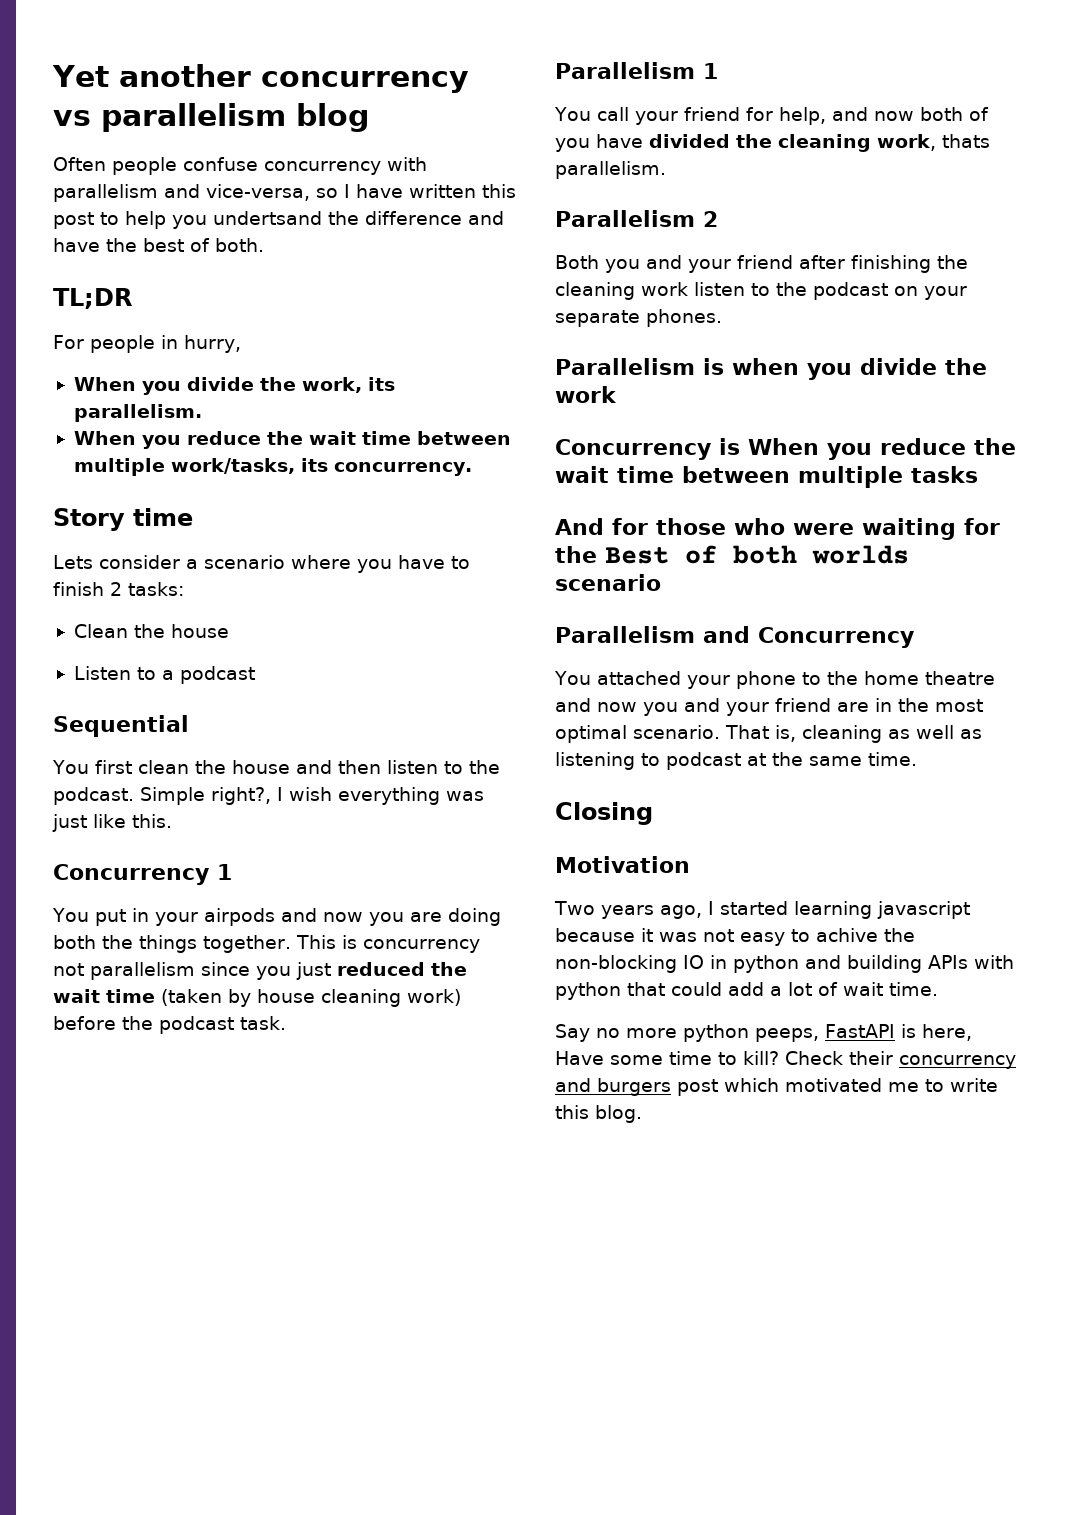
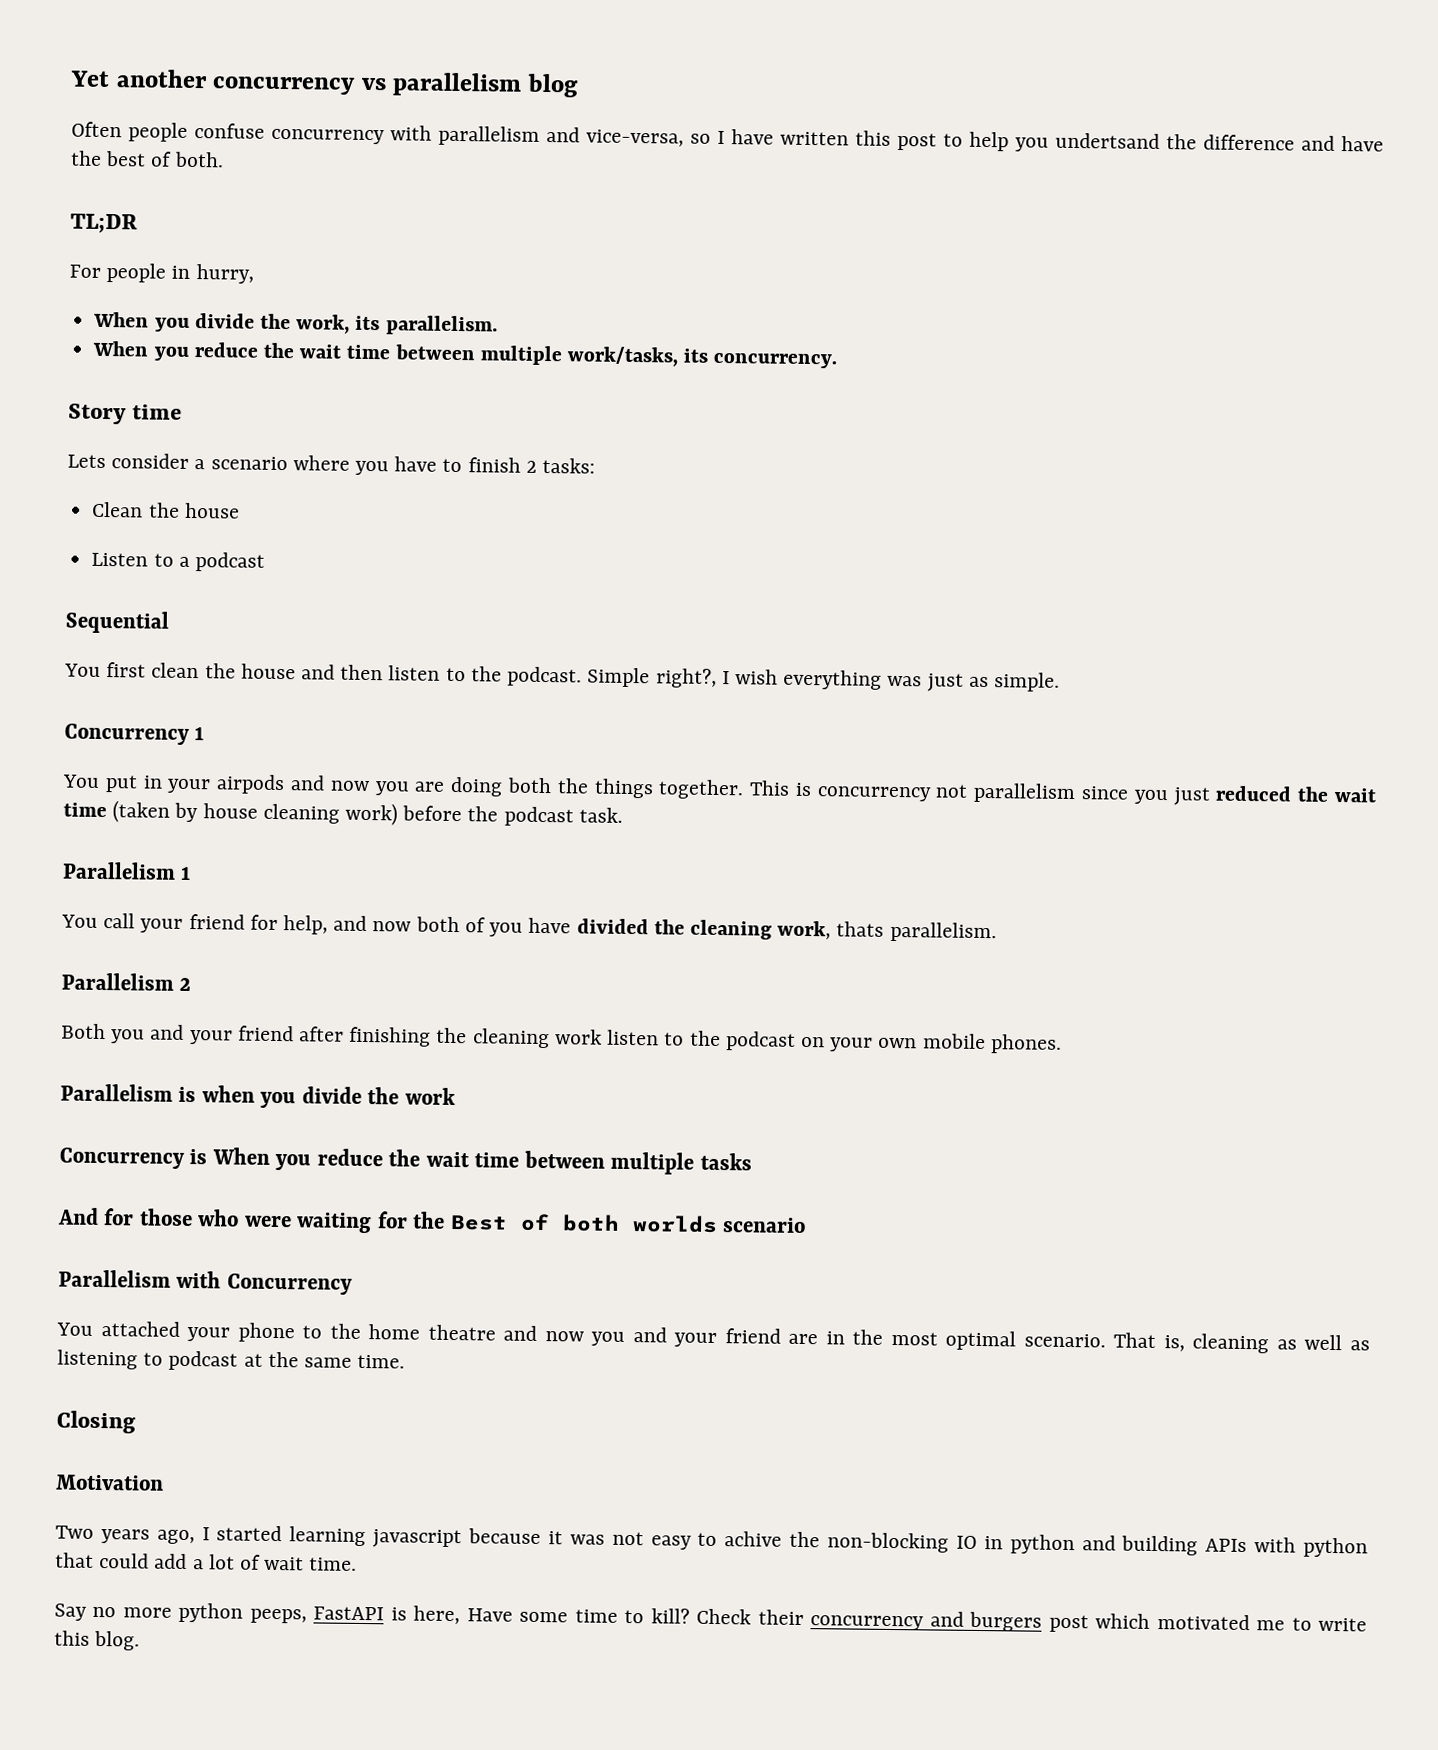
[93,814,172,828] like this. -> [968,672,1060,692] as simple.
[555,310,640,327] separate -> [878,1033,986,1050] own mobile
[702,626,750,643] and -> [176,1270,222,1289] with

